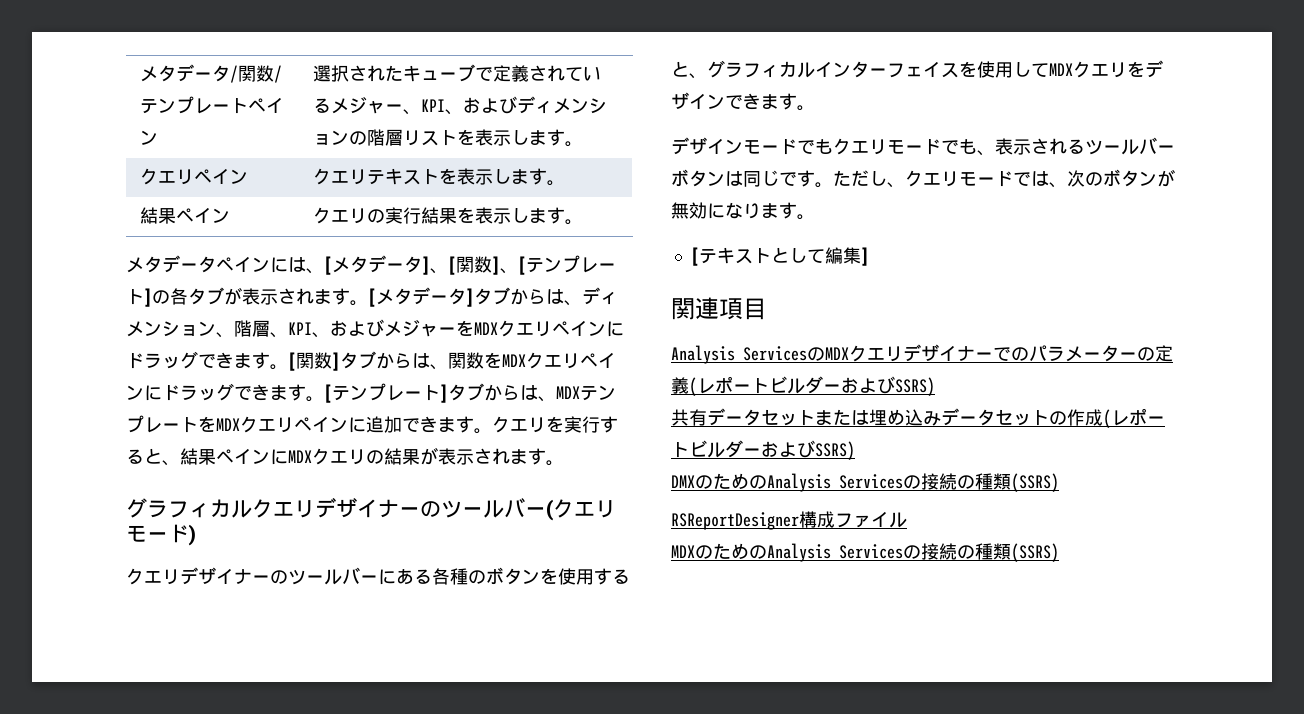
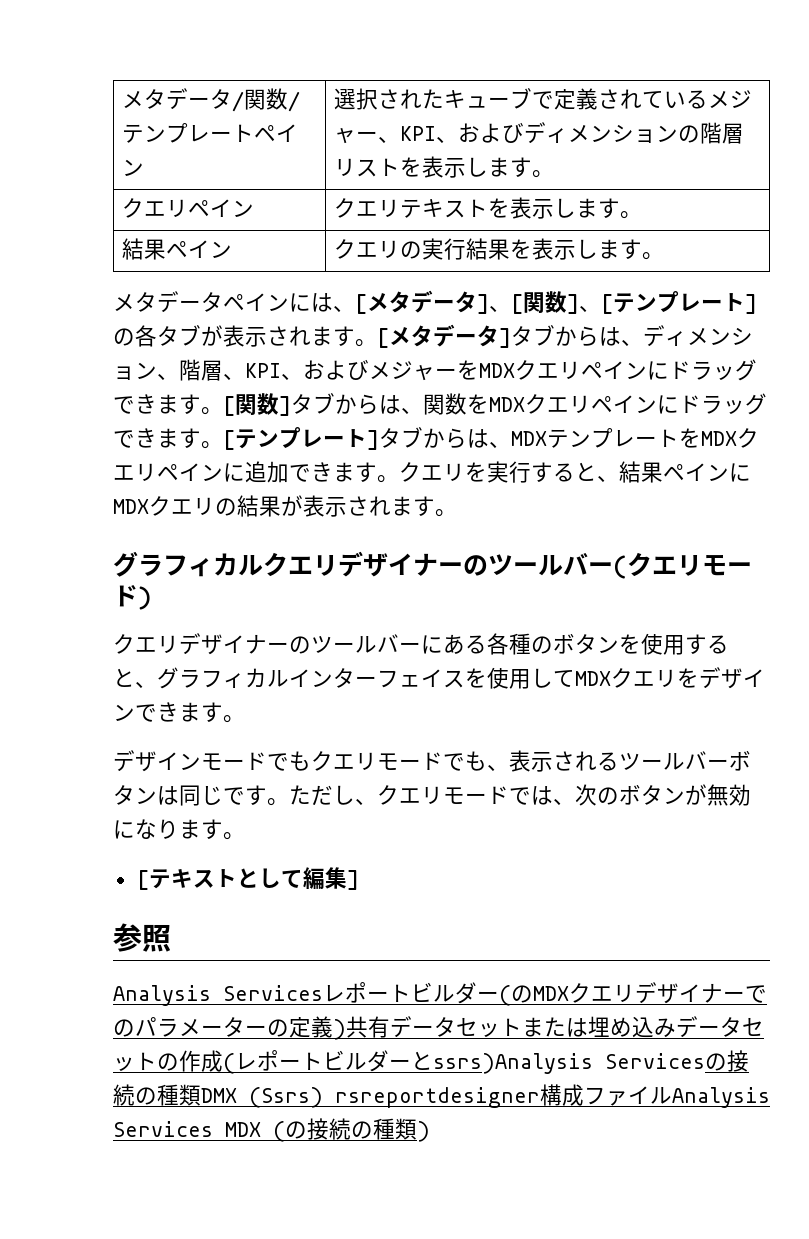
[671,297,767,320] [671,345,807,364] 関連項目 // Analysis Services -> [113,923,171,952] [113,982,511,1006] 参照 // Analysis Servicesレポートビルダー(
[689,376,935,396] (レポートビルダーおよびSSRS) // -> [333,1019,346,1040] )
[761,440,855,460] [671,473,1059,492] [671,512,799,530] およびSSRS) // DMXのためのAnalysis Servicesの接続の種類(SSRS) // RSReportDesigner -> [411,1050,749,1074] [113,1084,540,1108] とssrs)Analysis Servicesの接続の種類DMX (Ssrs) rsreportdesigner
[671,543,1059,562] // MDXのためのAnalysis Servicesの接続の種類(SSRS) -> [672,1087,770,1108] [113,1118,430,1142] Analysis Services MDX (の接続の種類)

